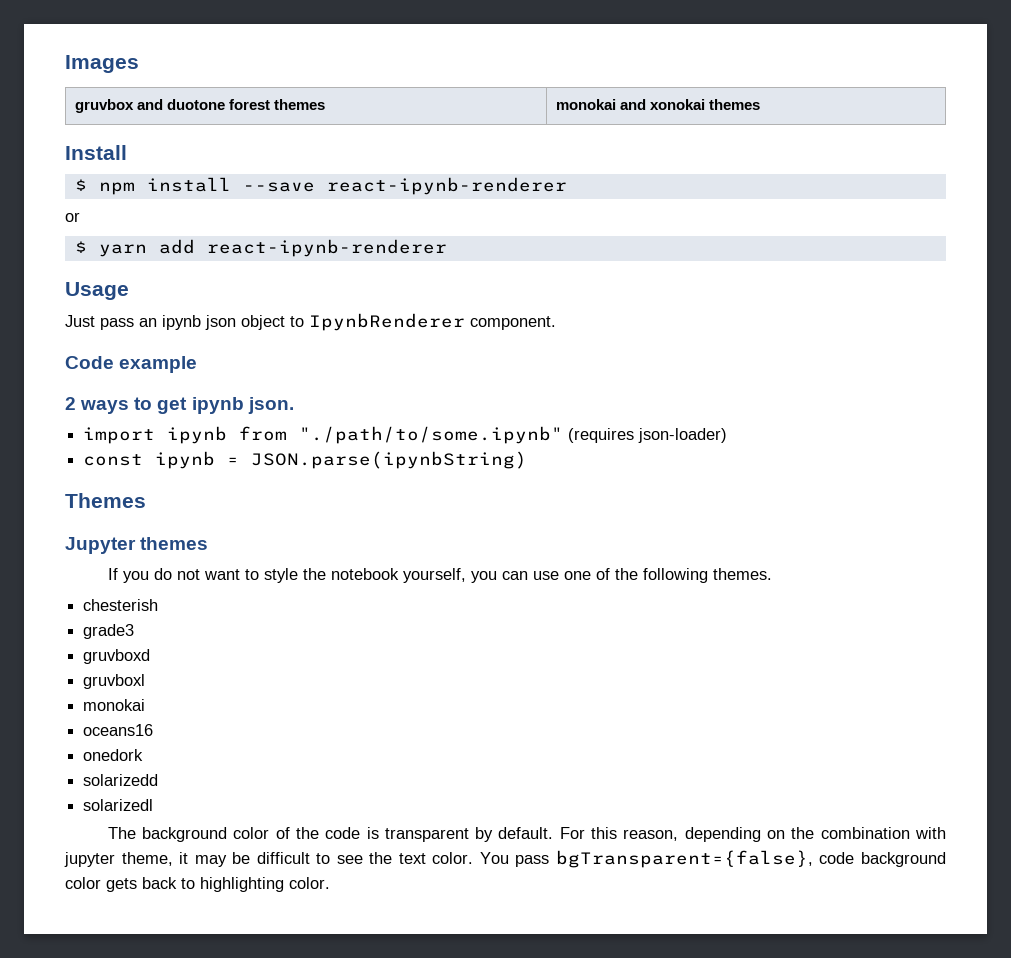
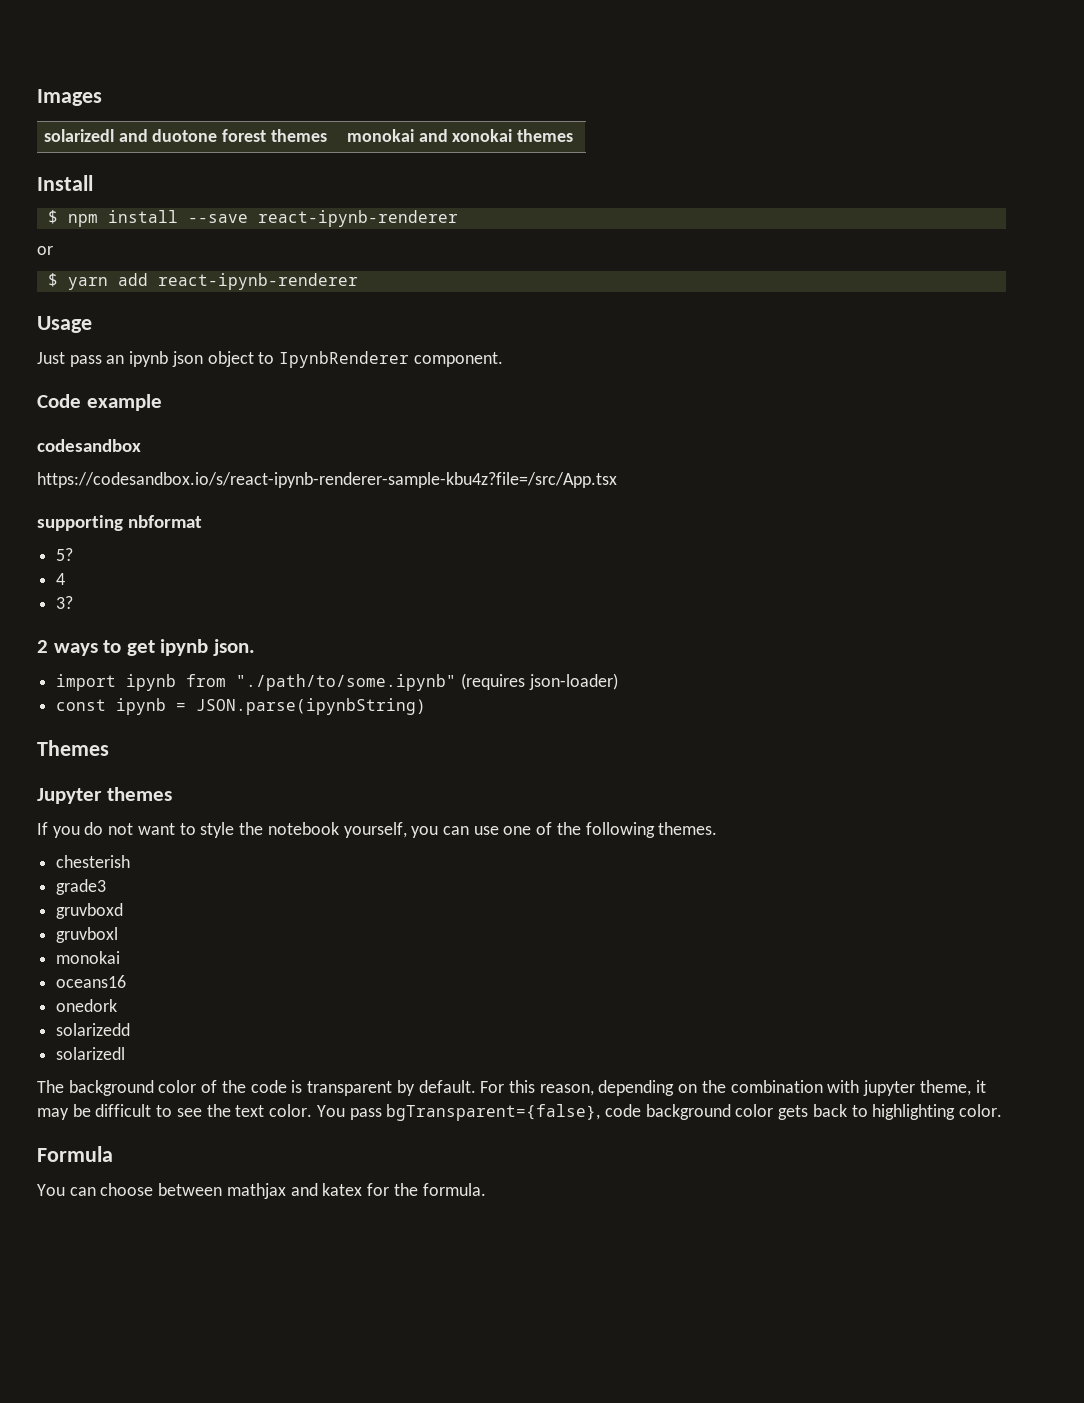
[74,99,134,113] gruvbox -> [44,129,115,142] solarizedl
(198, 364) none -> [37,439,141,452] [37,472,617,488] [37,515,203,531] [56,548,74,561] [56,573,66,585] [56,596,74,609] // codesandbox // https://codesandbox.io/s/react-ipynb-renderer-sample-kbu4z?file=/src/App.tsx // supporting nbformat // 5? // 4 // 3?
(330, 883) none -> [37,1146,113,1162] [37,1183,486,1199] // Formula // You can choose between mathjax and katex for the formula.

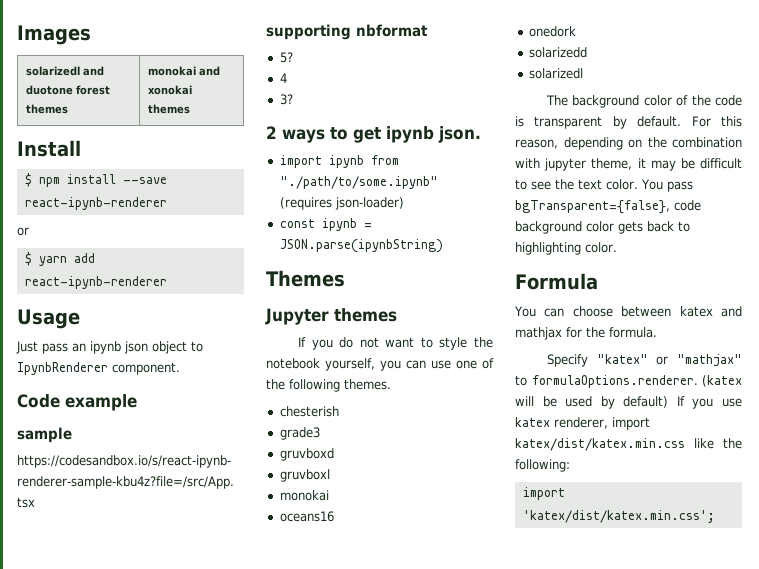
[37,439,141,452] codesandbox -> [17,427,72,443] sample
[226,1183,363,1199] mathjax and katex -> [679,306,742,317] [515,327,562,340] katex and mathjax
(486, 1189) none -> [547,354,742,367] [515,375,742,388] [515,396,742,409] [515,417,650,430] [515,438,742,451] [515,459,570,472] [522,487,565,500] [522,510,715,523] // Specify "katex" or "mathjax" to formulaOptions.renderer. (katex will be used by default) If you use katex renderer, import katex/dist/katex.min.css like the following: // import 'katex/dist/katex.min.css';

